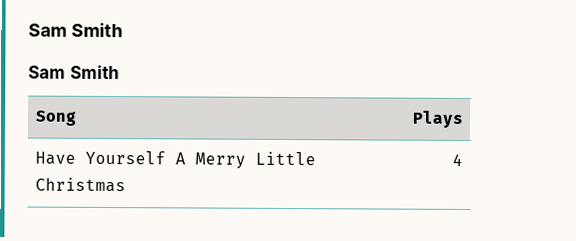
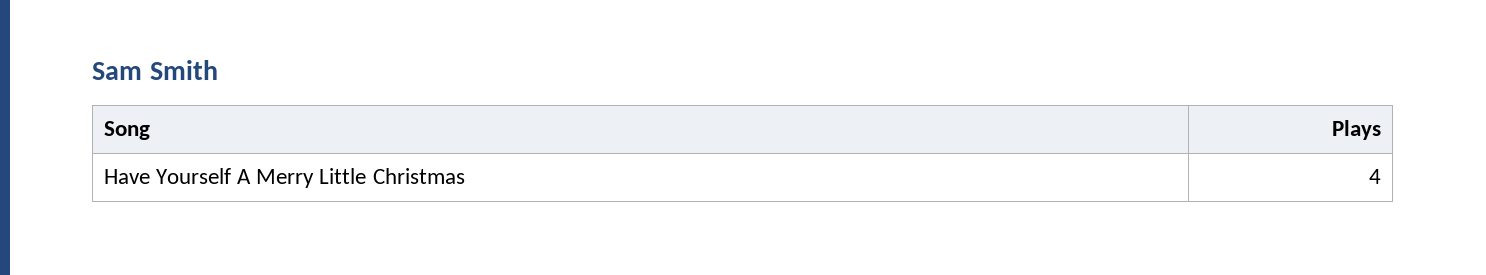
[28,22,123,38] [28,64,120,80] Sam Smith // Sam Smith -> [92,60,218,80] Sam Smith

